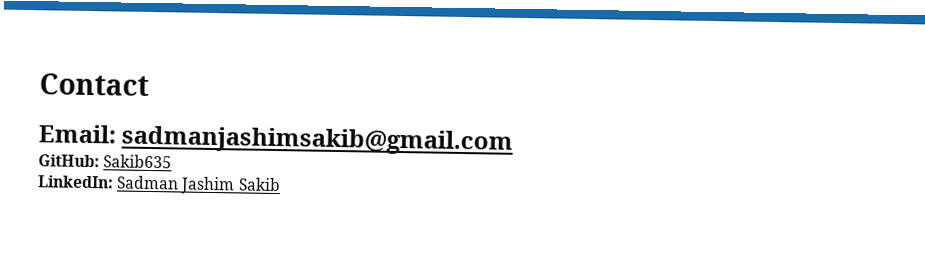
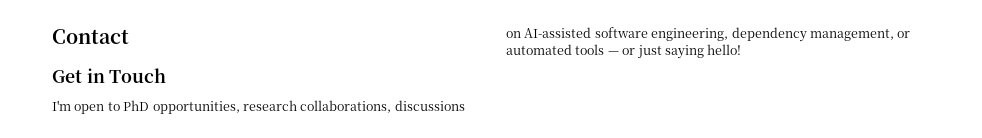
[38,124,514,156] [38,154,173,169] [37,175,281,195] Email: sadmanjashimsakib@gmail.com // GitHub: Sakib635 // LinkedIn: Sadman Jashim Sakib -> [52,68,167,83] [52,100,465,114] [506,27,911,42] [506,44,742,59] Get in Touch // I'm open to PhD opportunities, research collaborations, discussions on AI-assisted software engineering, dependency management, or automated tools — or just saying hello!

